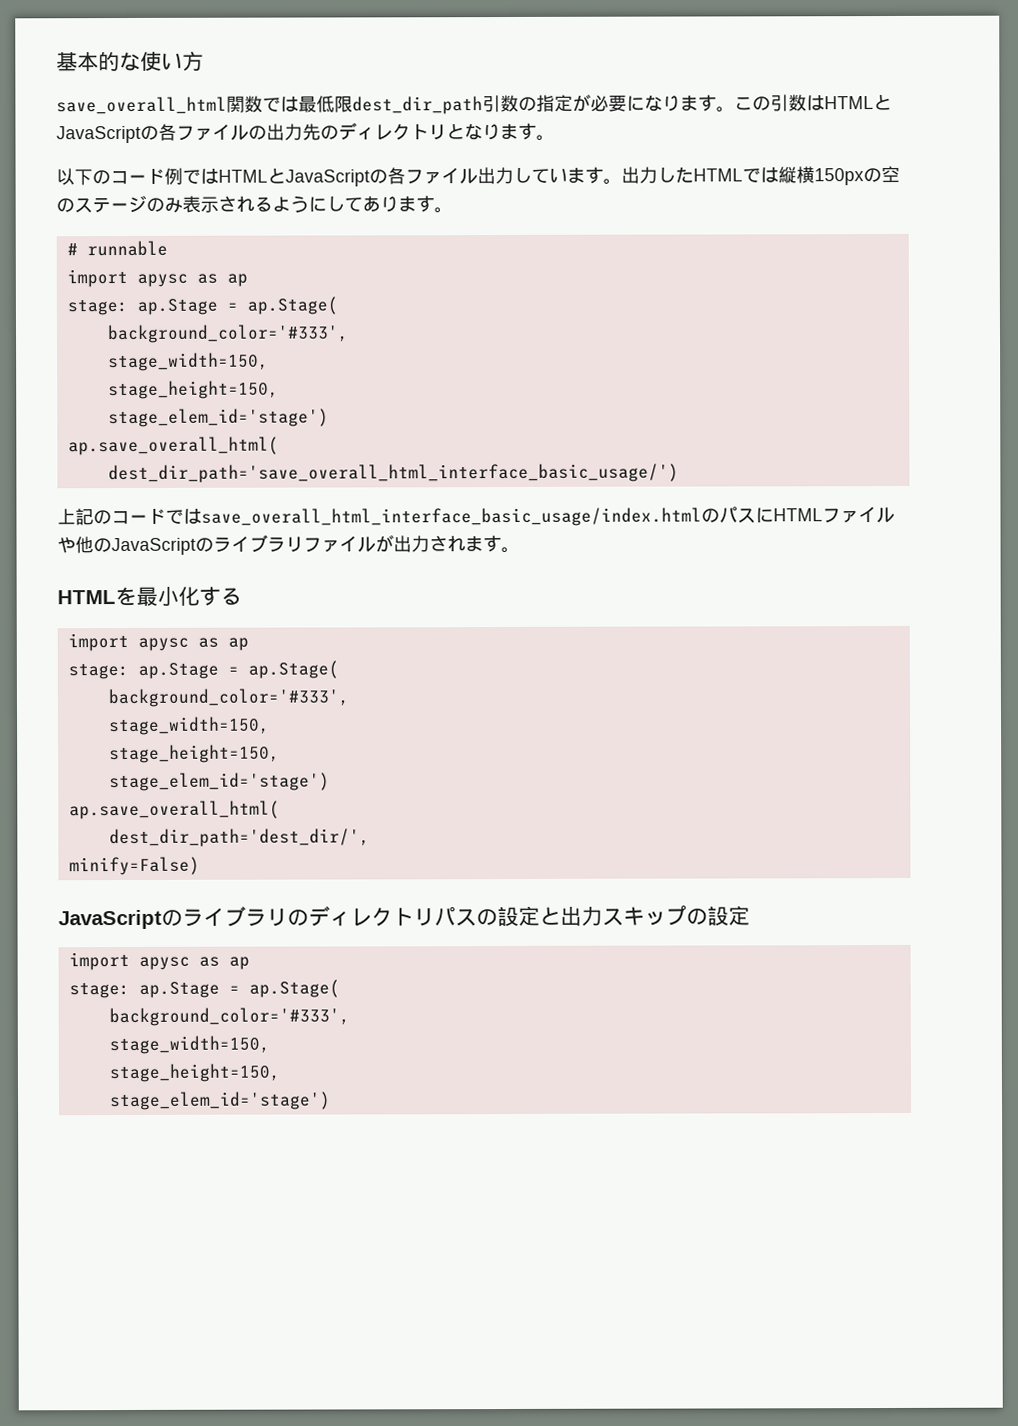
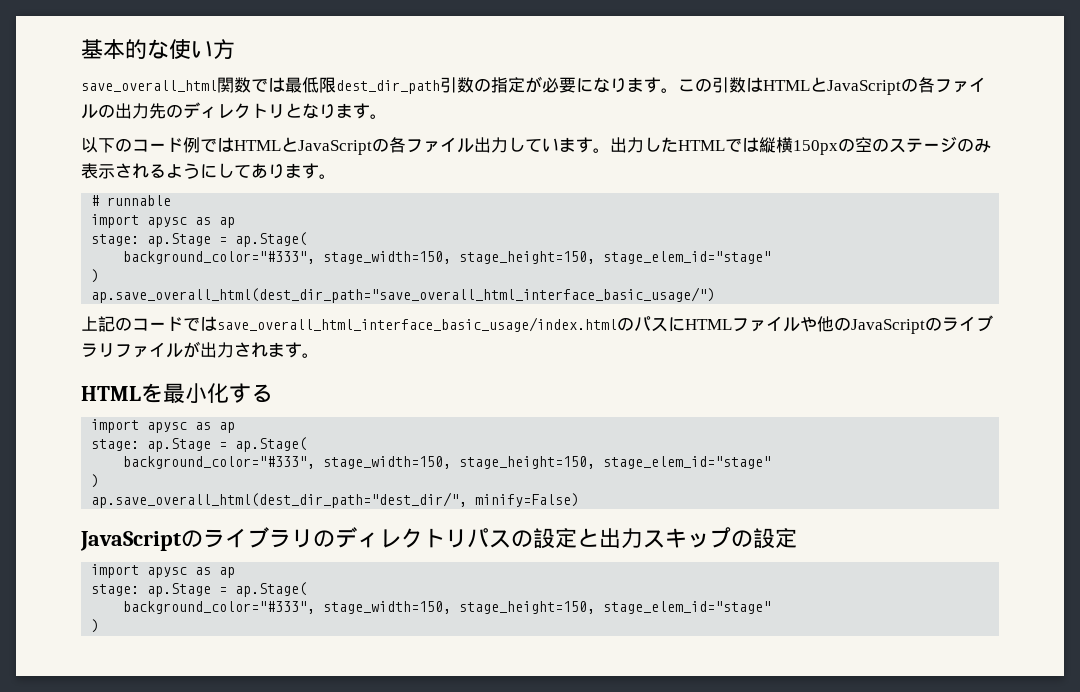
[106,324,349,344] [107,352,269,372] [107,380,279,400] [107,408,329,428] [67,436,279,456] [107,463,679,484] background_color='#333', // stage_width=150, // stage_height=150, // stage_elem_id='stage') // ap.save_overall_html( // dest_dir_path='save_overall_html_interface_basic_usage/') -> [123,251,772,264] [91,269,100,283] [91,287,716,303] background_color="#333", stage_width=150, stage_height=150, stage_elem_id="stage" // ) // ap.save_overall_html(dest_dir_path="save_overall_html_interface_basic_usage/")
[107,688,349,708] [108,716,270,736] [108,744,280,764] [108,772,330,792] [68,800,280,820] [108,828,370,848] background_color='#333', // stage_width=150, // stage_height=150, // stage_elem_id='stage') // ap.save_overall_html( // dest_dir_path='dest_dir/', // -> [123,456,772,469] [91,474,100,488] [91,492,468,508] background_color="#333", stage_width=150, stage_height=150, stage_elem_id="stage" // ) // ap.save_overall_html(dest_dir_path="dest_dir/",
[108,1007,350,1027] [108,1035,270,1055] [108,1063,280,1083] [108,1091,331,1111] background_color='#333', // stage_width=150, // stage_height=150, // stage_elem_id='stage') -> [123,601,772,614] [91,619,100,633] background_color="#333", stage_width=150, stage_height=150, stage_elem_id="stage" // )

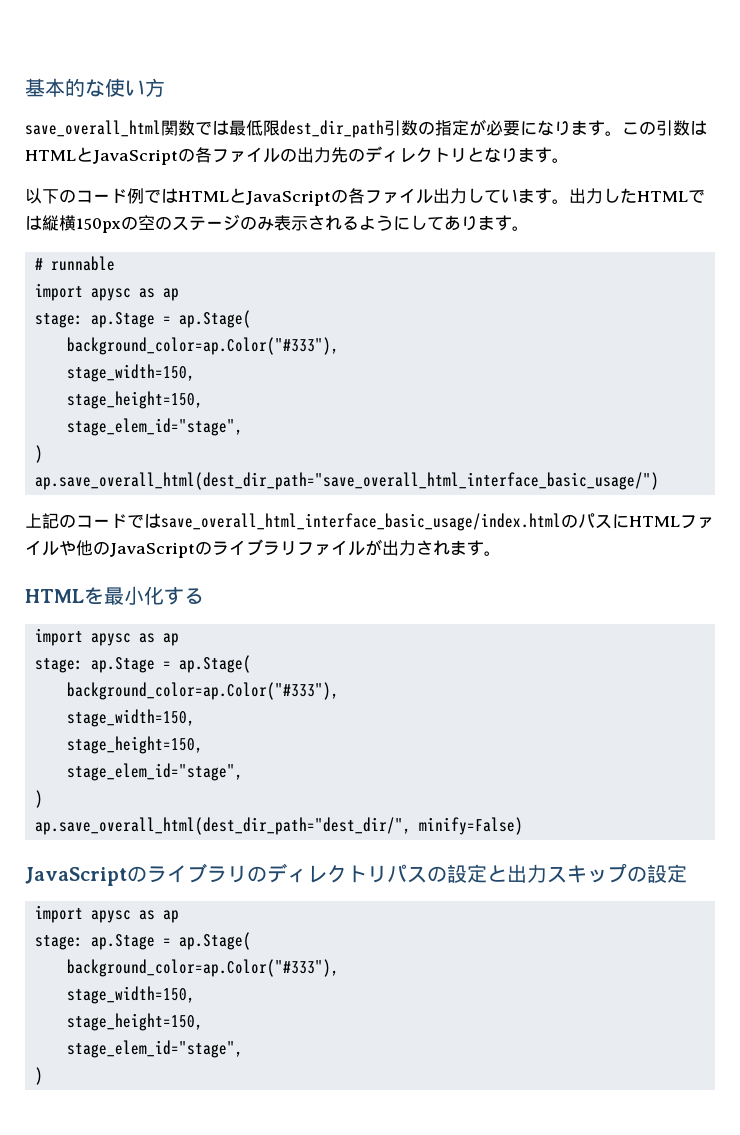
[123,251,772,264] background_color="#333", stage_width=150, stage_height=150, stage_elem_id="stage" -> [67,337,340,355] [67,364,196,382] [67,391,204,409] [67,418,244,436] background_color=ap.Color("#333"), // stage_width=150, // stage_height=150, // stage_elem_id="stage",
[123,456,772,469] background_color="#333", stage_width=150, stage_height=150, stage_elem_id="stage" -> [67,682,340,700] [67,709,196,727] [67,736,204,754] [67,763,244,781] background_color=ap.Color("#333"), // stage_width=150, // stage_height=150, // stage_elem_id="stage",
[123,601,772,614] background_color="#333", stage_width=150, stage_height=150, stage_elem_id="stage" -> [67,959,340,977] [67,986,196,1004] [67,1013,204,1031] [67,1040,244,1058] background_color=ap.Color("#333"), // stage_width=150, // stage_height=150, // stage_elem_id="stage",

